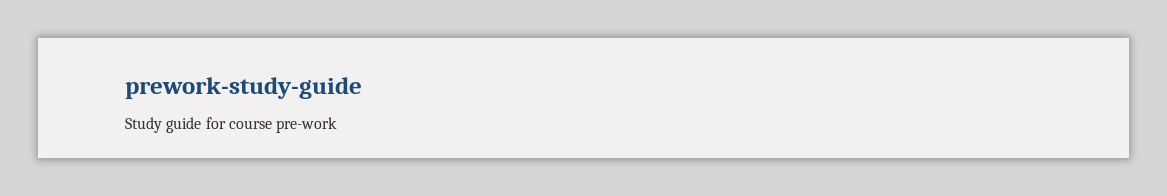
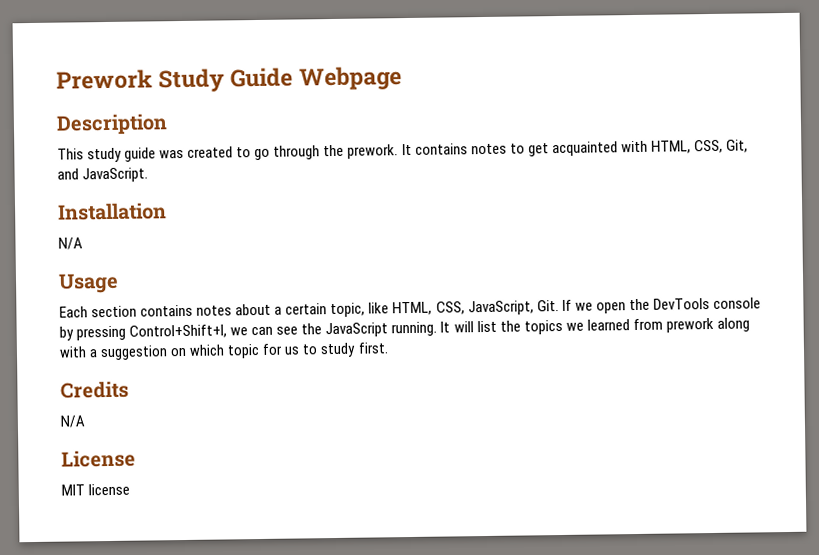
[125,77,362,99] [125,117,338,133] prework-study-guide // Study guide for course pre-work -> [56,66,402,93] [56,113,168,136] [57,139,748,163] [57,167,149,183] [57,202,167,221] [58,237,83,250] [58,272,119,294] [59,297,761,318] [59,317,750,341] [59,342,389,361] [60,380,129,399] [60,415,85,428] [61,449,136,468] [61,483,131,496] Prework Study Guide Webpage // Description // This study guide was created to go through the prework. It contains notes to get acquainted with HTML, CSS, Git, and JavaScript. // Installation // N/A // Usage // Each section contains notes about a certain topic, like HTML, CSS, JavaScript, Git. If we open the DevTools console by pressing Control+Shift+I, we can see the JavaScript running. It will list the topics we learned from prework along with a suggestion on which topic for us to study first. // Credits // N/A // License // MIT license

